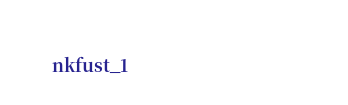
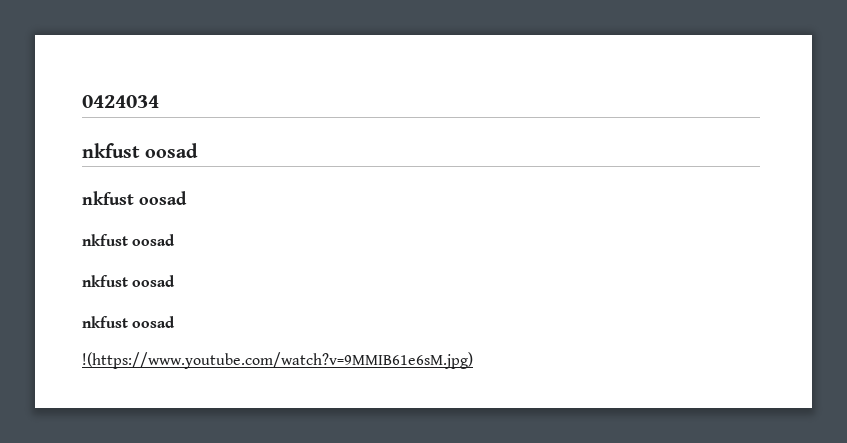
[52,56,128,74] nkfust_1 -> [82,95,159,108] [82,143,199,158] [82,191,187,205] [82,234,176,246] [82,275,176,287] [82,316,176,328] [82,352,473,369] 0424034 // nkfust oosad // nkfust oosad // nkfust oosad // nkfust oosad // nkfust oosad // !(https://www.youtube.com/watch?v=9MMIB61e6sM.jpg)

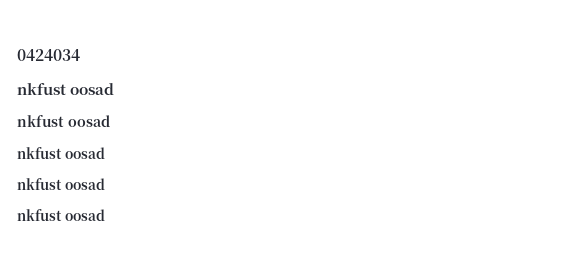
[82,352,473,369] // !(https://www.youtube.com/watch?v=9MMIB61e6sM.jpg) -> (105, 215) none

